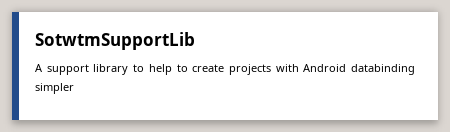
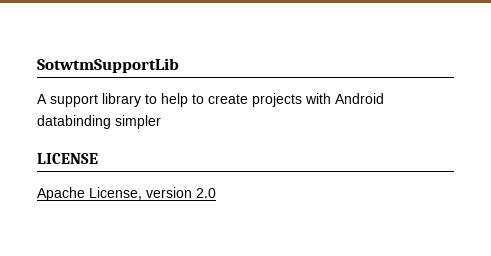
(74, 88) none -> [37,153,98,164] [37,187,216,201] // LICENSE // Apache License, version 2.0

